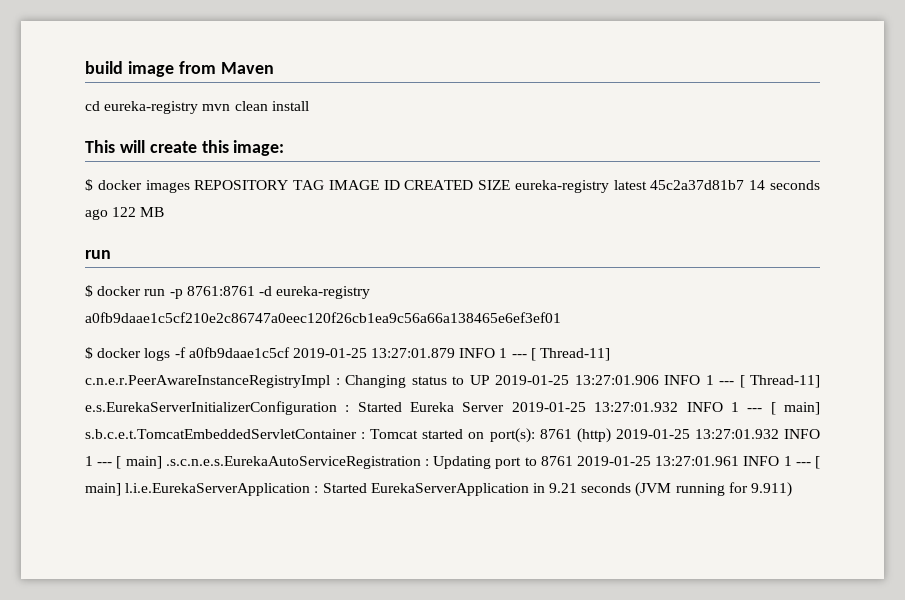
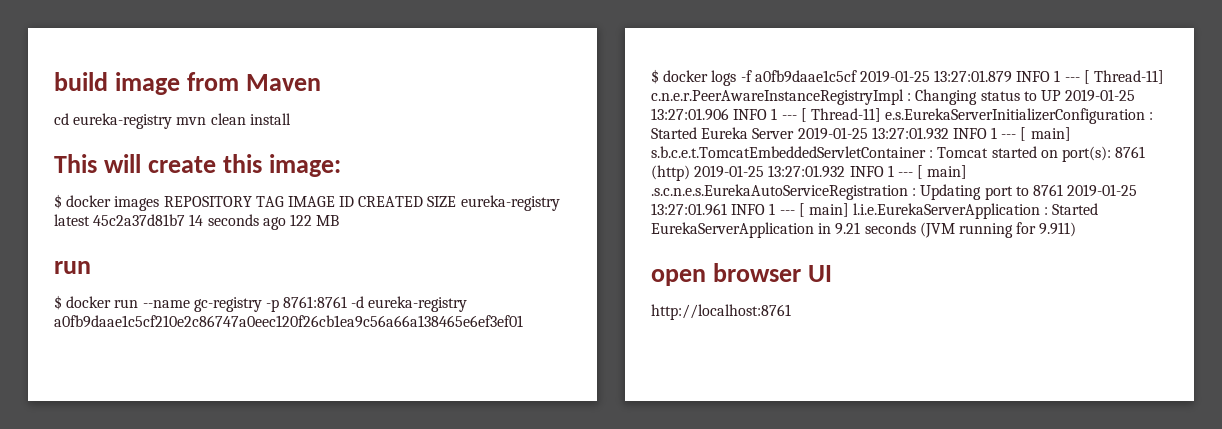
(166, 292) none -> [142,297,262,312] --name gc-registry
(793, 489) none -> [651,263,832,286] [651,304,791,320] // open browser UI // http://localhost:8761

